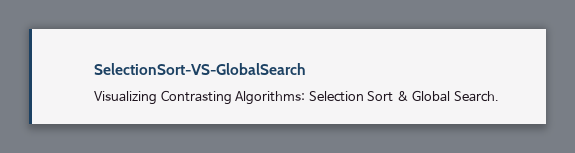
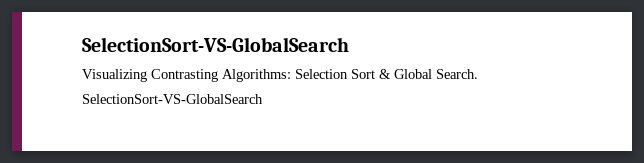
(499, 96) none -> [82,94,263,104] // SelectionSort-VS-GlobalSearch

